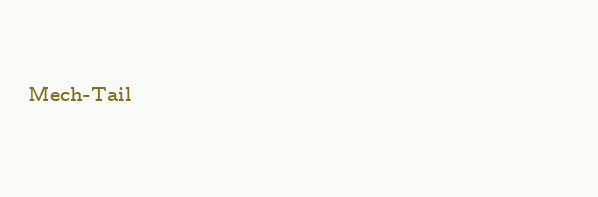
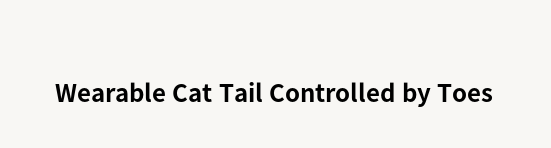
[28,85,132,101] Mech-Tail -> [55,82,494,107] Wearable Cat Tail Controlled by Toes

